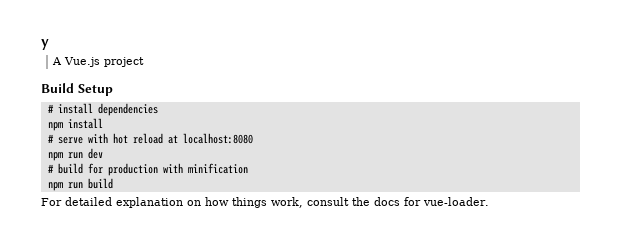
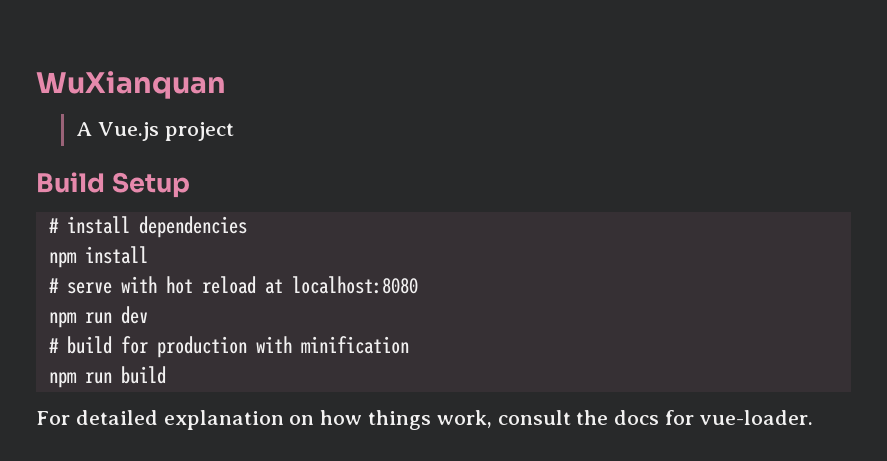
[41,39,49,50] y -> [36,71,226,99] WuXianquan

